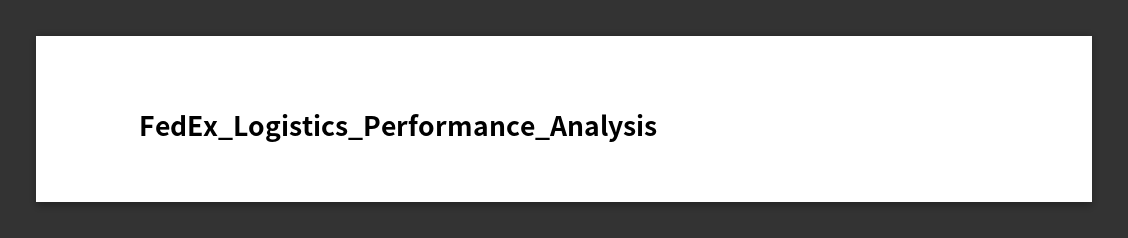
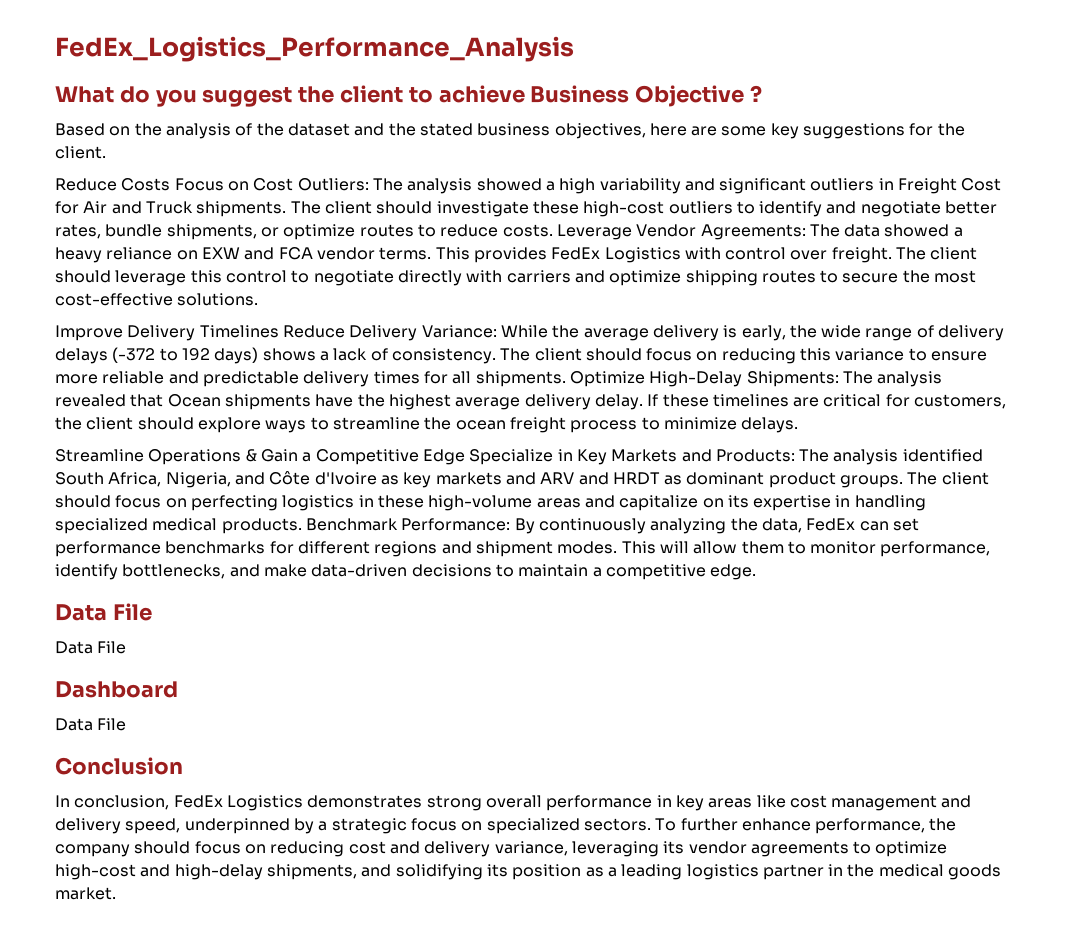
(657, 128) none -> [55,85,763,107] [55,123,965,139] [55,146,106,159] [55,178,1002,194] [55,201,998,217] [55,224,963,240] [55,247,978,263] [55,270,977,286] [55,293,259,306] [55,325,1005,341] [55,347,988,364] [55,371,943,387] [55,394,1007,410] [55,417,799,433] [55,449,983,465] [55,471,989,488] [55,495,926,511] [55,518,919,534] [55,541,991,557] [55,564,757,580] [55,603,152,621] [55,641,127,654] [55,681,178,698] [55,718,127,731] [55,757,183,775] [55,795,972,811] [55,818,957,834] [55,841,948,857] [55,864,1002,880] [55,887,116,900] // What do you suggest the client to achieve Business Objective ? // Based on the analysis of the dataset and the stated business objectives, here are some key suggestions for the client. // Reduce Costs Focus on Cost Outliers: The analysis showed a high variability and significant outliers in Freight Cost for Air and Truck shipments. The client should investigate these high-cost outliers to identify and negotiate better rates, bundle shipments, or optimize routes to reduce costs. Leverage Vendor Agreements: The data showed a heavy reliance on EXW and FCA vendor terms. This provides FedEx Logistics with control over freight. The client should leverage this control to negotiate directly with carriers and optimize shipping routes to secure the most cost-effective solutions. // Improve Delivery Timelines Reduce Delivery Variance: While the average delivery is early, the wide range of delivery delays (-372 to 192 days) shows a lack of consistency. The client should focus on reducing this variance to ensure more reliable and predictable delivery times for all shipments. Optimize High-Delay Shipments: The analysis revealed that Ocean shipments have the highest average delivery delay. If these timelines are critical for customers, the client should explore ways to streamline the ocean freight process to minimize delays. // Streamline Operations & Gain a Competitive Edge Specialize in Key Markets and Products: The analysis identified South Africa, Nigeria, and Côte d'Ivoire as key markets and ARV and HRDT as dominant product groups. The client should focus on perfecting logistics in these high-volume areas and capitalize on its expertise in handling specialized medical products. Benchmark Performance: By continuously analyzing the data, FedEx can set performance benchmarks for different regions and shipment modes. This will allow them to monitor performance, identify bottlenecks, and make data-driven decisions to maintain a competitive edge. // Data File // Data File // Dashboard // Data File // Conclusion // In conclusion, FedEx Logistics demonstrates strong overall performance in key areas like cost management and delivery speed, underpinned by a strategic focus on specialized sectors. To further enhance performance, the company should focus on reducing cost and delivery variance, leveraging its vendor agreements to optimize high-cost and high-delay shipments, and solidifying its position as a leading logistics partner in the medical goods market.

